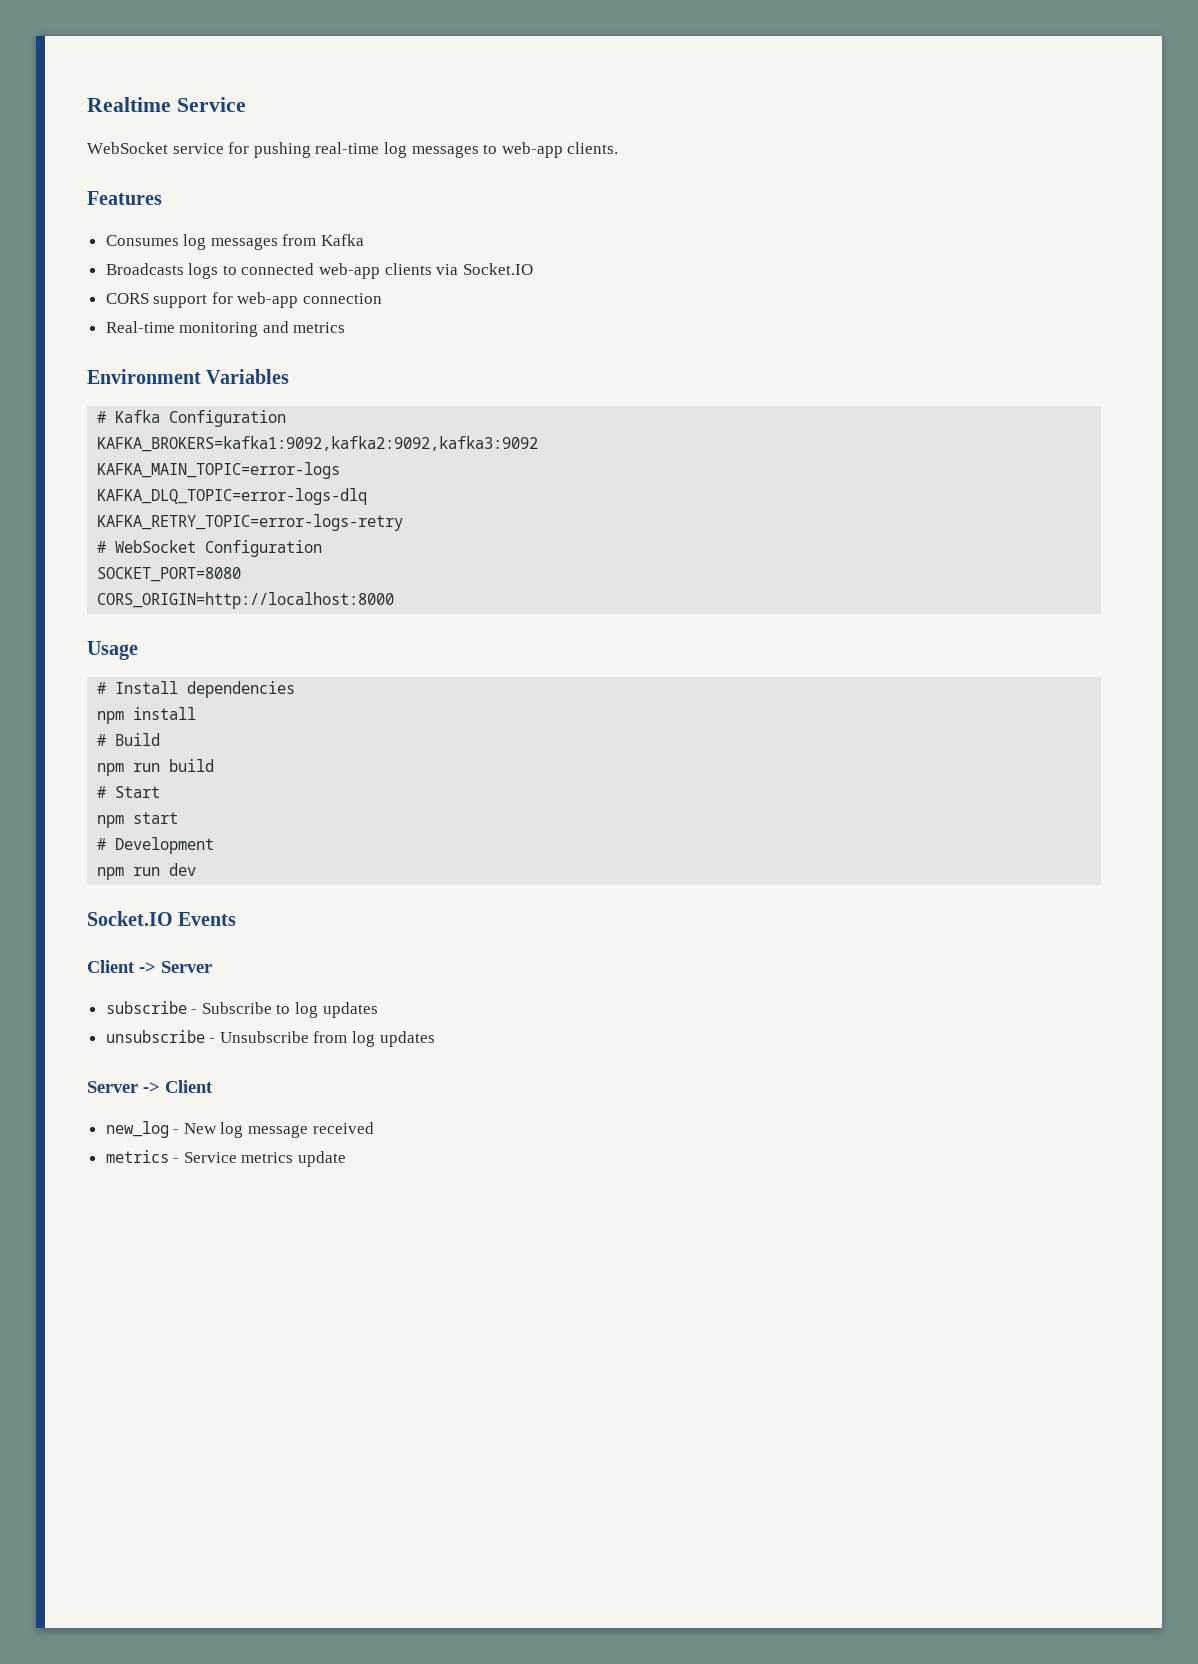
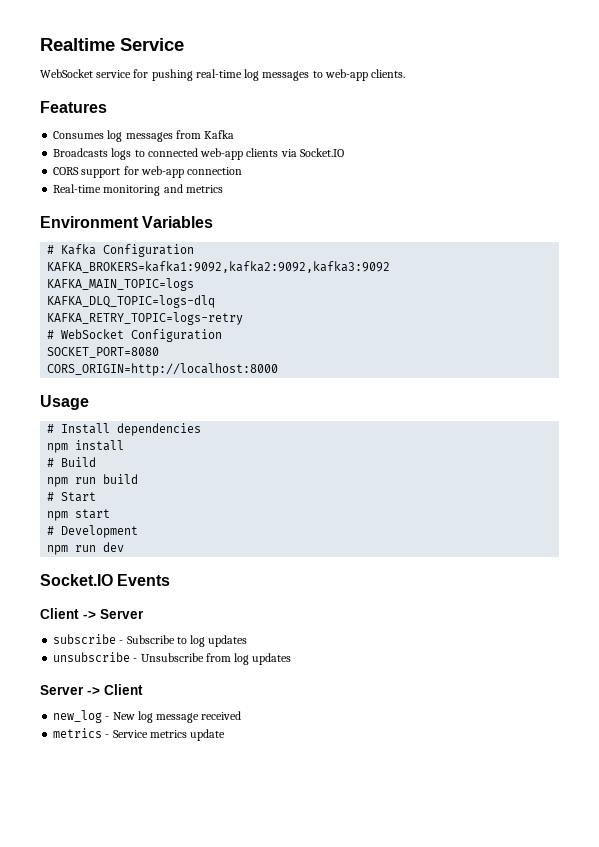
[97,462,341,479] [97,488,368,505] [97,514,404,531] KAFKA_MAIN_TOPIC=error-logs // KAFKA_DLQ_TOPIC=error-logs-dlq // KAFKA_RETRY_TOPIC=error-logs-retry -> [47,278,195,291] [47,295,216,308] [47,312,244,325] KAFKA_MAIN_TOPIC=logs // KAFKA_DLQ_TOPIC=logs-dlq // KAFKA_RETRY_TOPIC=logs-retry

